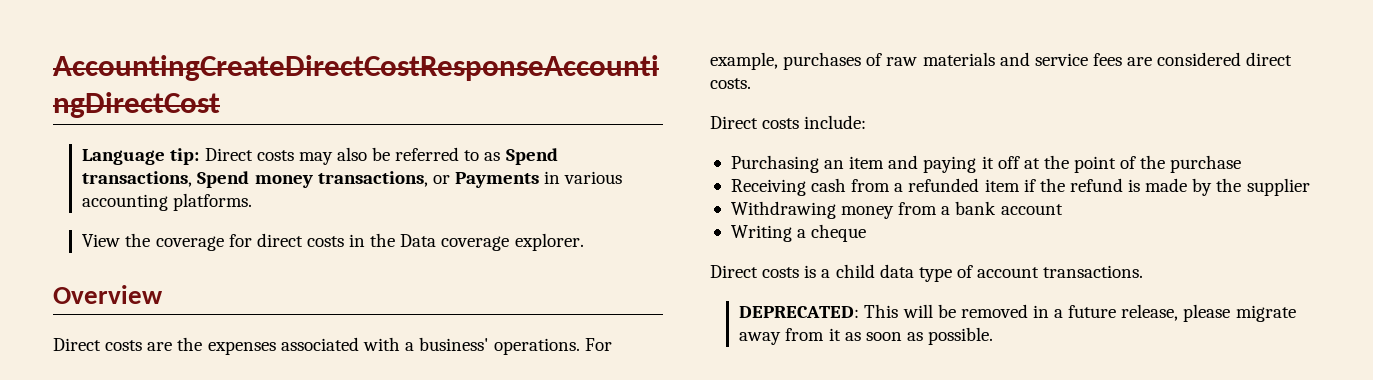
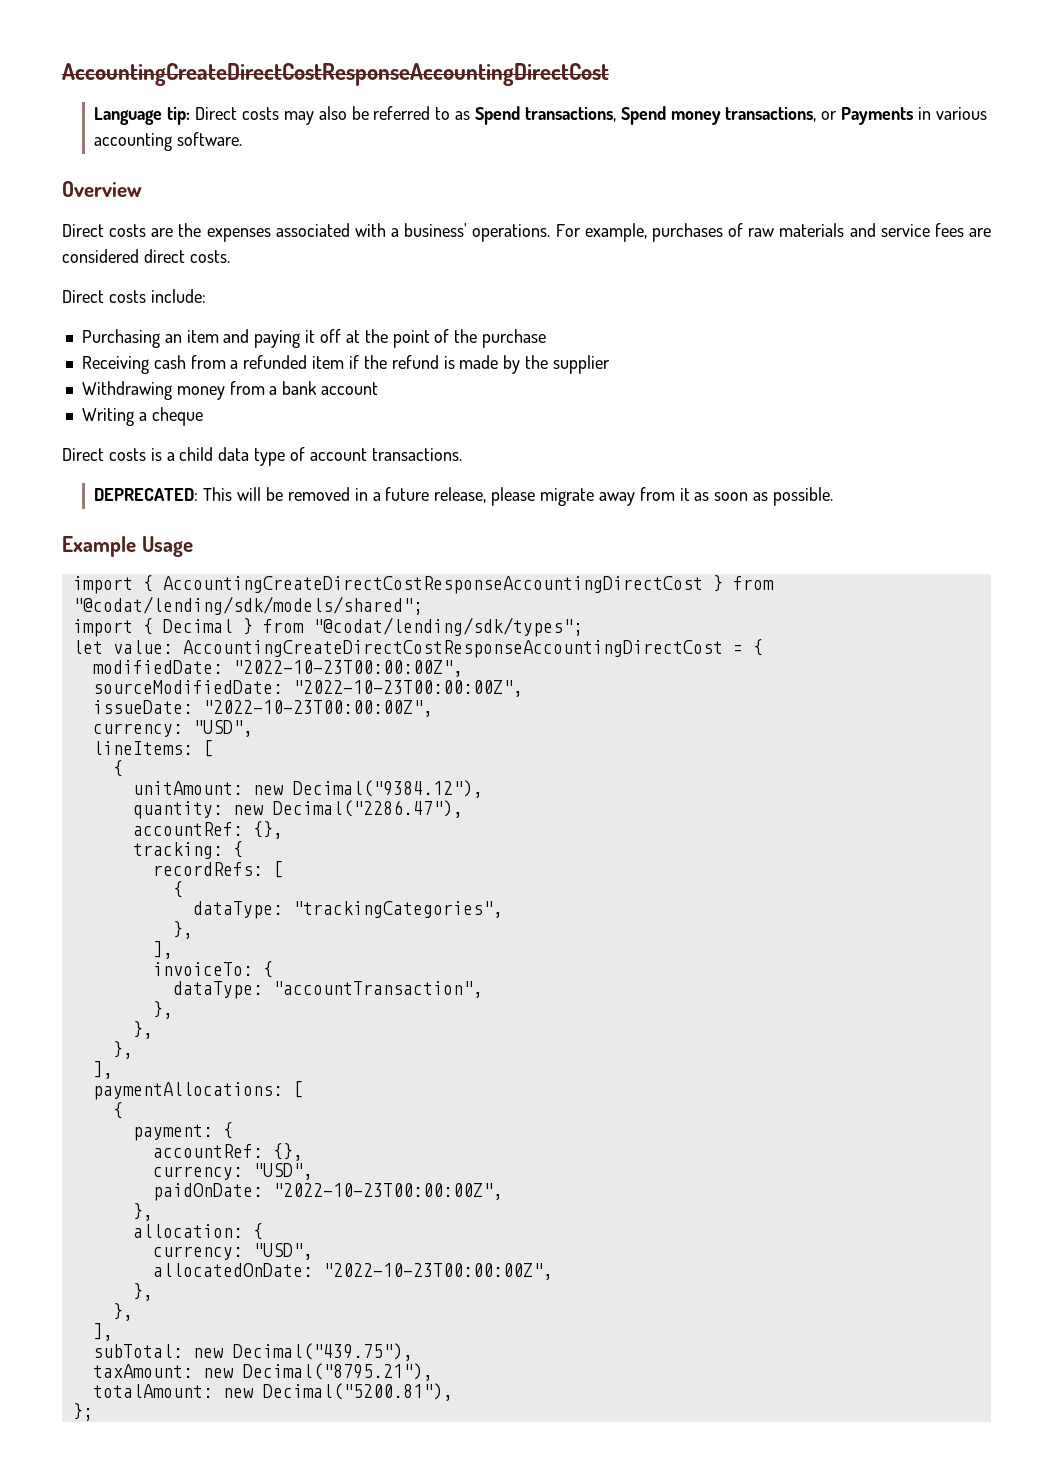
[173,193,253,211] [82,233,584,251] platforms. // View the coverage for direct costs in the Data coverage explorer. -> [177,132,243,146] software.
(994, 336) none -> [62,536,193,557] [72,575,774,594] [72,596,423,615] [72,617,583,637] [72,639,763,658] [92,660,463,677] [92,680,523,697] [92,700,433,717] [92,720,253,737] [92,740,213,757] [112,760,123,777] [132,780,483,798] [132,800,463,819] [132,821,283,839] [132,841,243,859] [152,861,283,878] [172,881,183,898] [192,901,503,919] [172,921,193,939] [152,941,173,959] [152,961,273,978] [172,981,483,999] [152,1001,173,1019] [132,1021,153,1039] [112,1041,133,1059] [92,1061,113,1079] [92,1081,303,1100] [112,1102,123,1119] [132,1122,233,1141] [152,1143,303,1161] [152,1163,313,1180] [152,1183,503,1201] [132,1203,153,1221] [132,1223,263,1240] [152,1243,313,1260] [152,1263,553,1280] [132,1283,153,1301] [112,1303,133,1321] [92,1323,113,1341] [92,1343,413,1361] [92,1363,433,1381] [92,1383,453,1401] [72,1403,93,1421] // Example Usage // import { AccountingCreateDirectCostResponseAccountingDirectCost } from "@codat/lending/sdk/models/shared"; // import { Decimal } from "@codat/lending/sdk/types"; // let value: AccountingCreateDirectCostResponseAccountingDirectCost = { // modifiedDate: "2022-10-23T00:00:00Z", // sourceModifiedDate: "2022-10-23T00:00:00Z", // issueDate: "2022-10-23T00:00:00Z", // currency: "USD", // lineItems: [ // { // unitAmount: new Decimal("9384.12"), // quantity: new Decimal("2286.47"), // accountRef: {}, // tracking: { // recordRefs: [ // { // dataType: "trackingCategories", // }, // ], // invoiceTo: { // dataType: "accountTransaction", // }, // }, // }, // ], // paymentAllocations: [ // { // payment: { // accountRef: {}, // currency: "USD", // paidOnDate: "2022-10-23T00:00:00Z", // }, // allocation: { // currency: "USD", // allocatedOnDate: "2022-10-23T00:00:00Z", // }, // }, // ], // subTotal: new Decimal("439.75"), // taxAmount: new Decimal("8795.21"), // totalAmount: new Decimal("5200.81"), // };

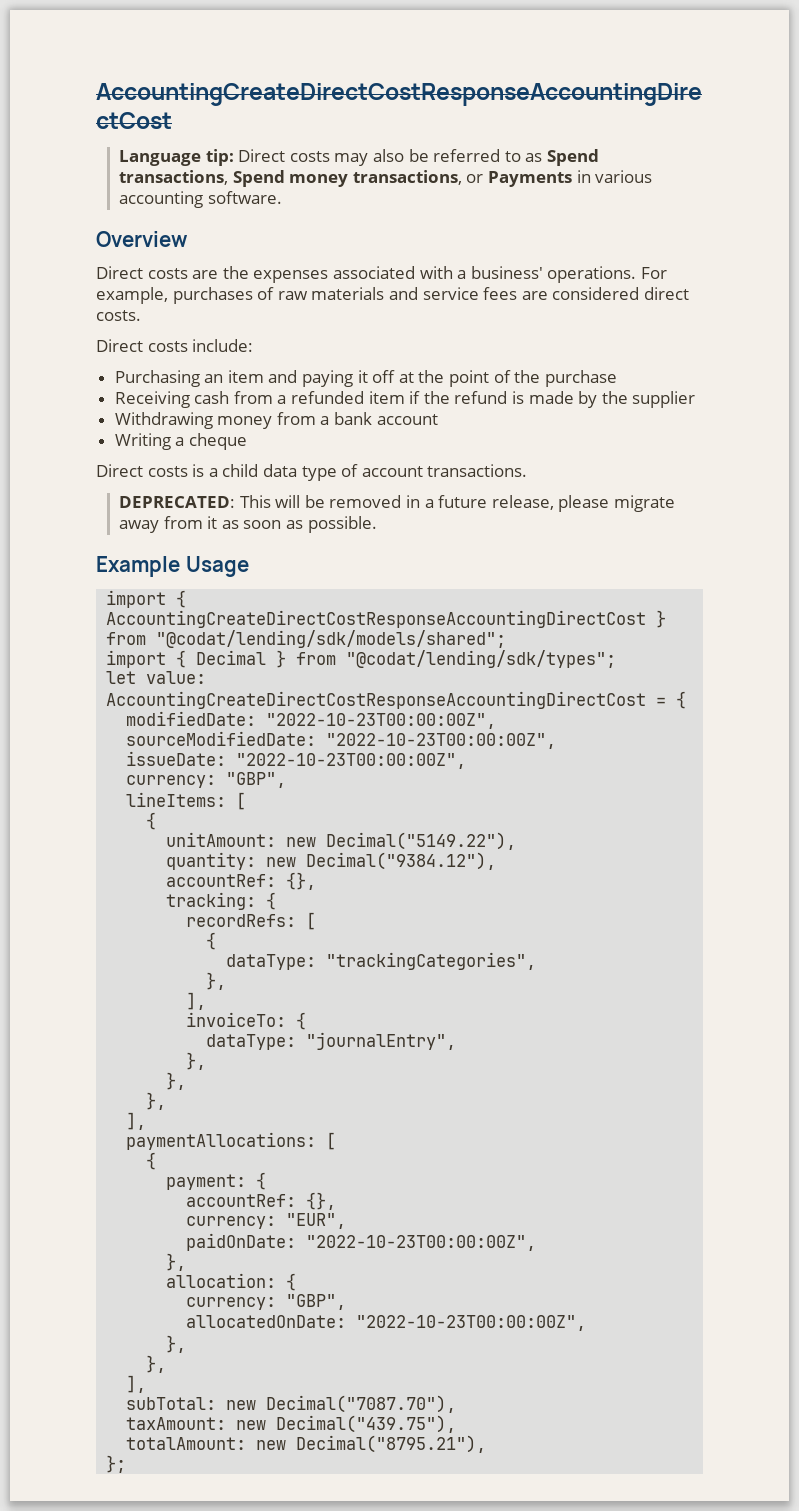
[192,720,253,737] "USD", -> [226,772,287,788] "GBP",
[292,780,483,798] Decimal("9384.12"), -> [326,832,517,850] Decimal("5149.22"),
[272,800,463,818] Decimal("2286.47"), -> [306,852,497,870] Decimal("9384.12"),
[272,981,483,998] "accountTransaction", -> [306,1032,457,1050] "journalEntry",
[252,1163,313,1180] "USD", -> [286,1213,347,1229] "EUR",
[252,1243,313,1260] "USD", -> [286,1294,347,1310] "GBP",
[232,1343,413,1361] Decimal("439.75"), -> [266,1395,457,1413] Decimal("7087.70"),
[242,1363,433,1381] Decimal("8795.21"), -> [276,1415,457,1433] Decimal("439.75"),
[262,1383,453,1401] Decimal("5200.81"), -> [296,1435,487,1453] Decimal("8795.21"),

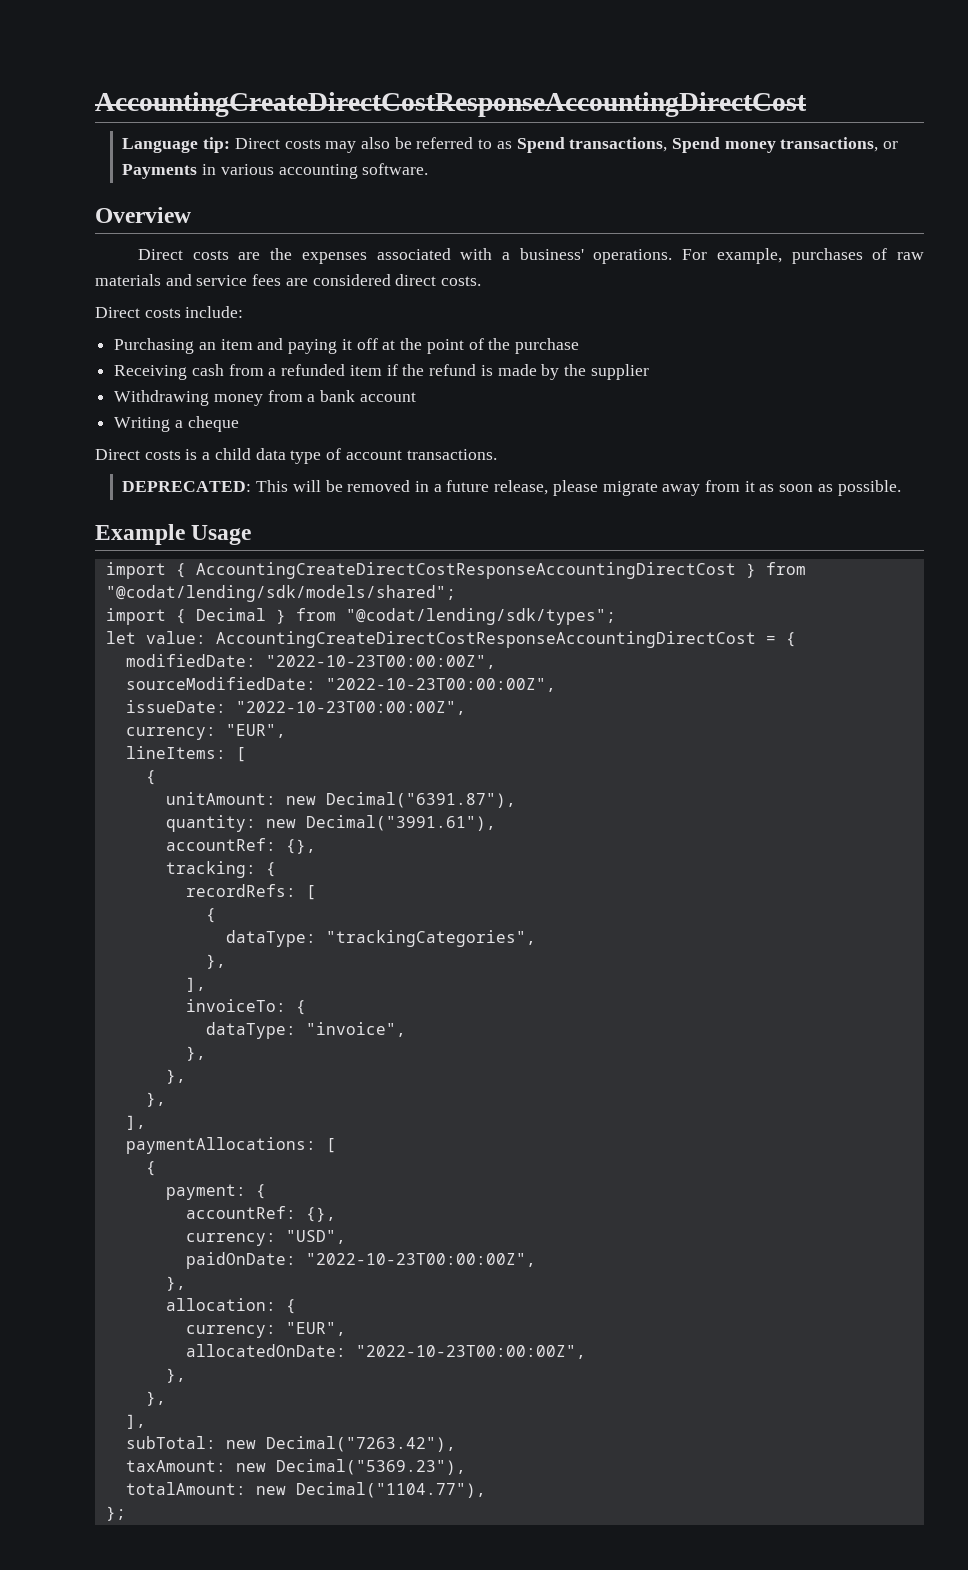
[226,772,287,788] "GBP", -> [225,724,286,738] "EUR",
[326,832,517,850] Decimal("5149.22"), -> [325,792,516,808] Decimal("6391.87"),
[306,852,497,870] Decimal("9384.12"), -> [305,815,496,831] Decimal("3991.61"),
[306,1032,457,1050] "journalEntry", -> [305,1022,406,1037] "invoice",
[286,1213,347,1229] "EUR", -> [285,1230,346,1244] "USD",
[286,1294,347,1310] "GBP", -> [285,1322,346,1336] "EUR",
[266,1395,457,1413] Decimal("7087.70"), -> [265,1436,456,1452] Decimal("7263.42"),
[276,1415,457,1433] Decimal("439.75"), -> [275,1459,466,1475] Decimal("5369.23"),
[296,1435,487,1453] Decimal("8795.21"), -> [295,1482,486,1498] Decimal("1104.77"),

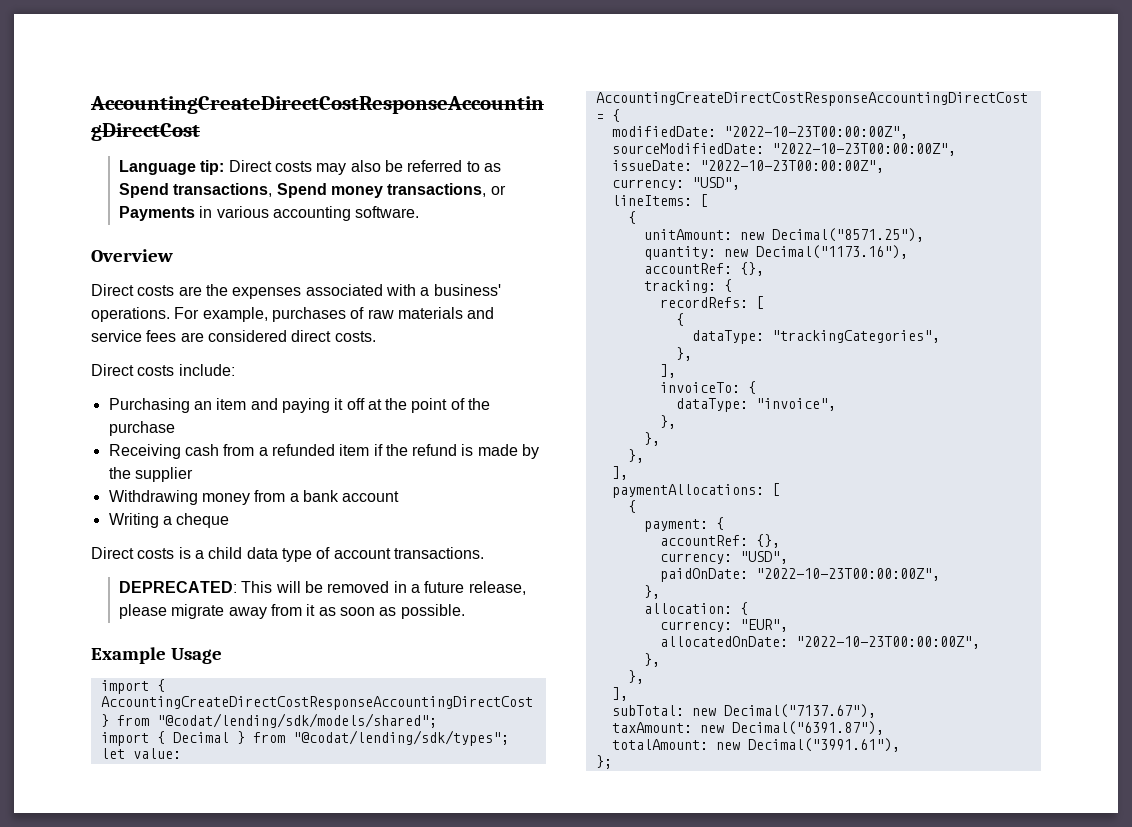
[225,724,286,738] "EUR", -> [691,177,740,190] "USD",
[325,792,516,808] Decimal("6391.87"), -> [771,228,924,242] Decimal("8571.25"),
[305,815,496,831] Decimal("3991.61"), -> [755,245,908,259] Decimal("1173.16"),
[265,1436,456,1452] Decimal("7263.42"), -> [723,704,876,718] Decimal("7137.67"),
[275,1459,466,1475] Decimal("5369.23"), -> [731,721,884,735] Decimal("6391.87"),
[295,1482,486,1498] Decimal("1104.77"), -> [747,738,900,752] Decimal("3991.61"),

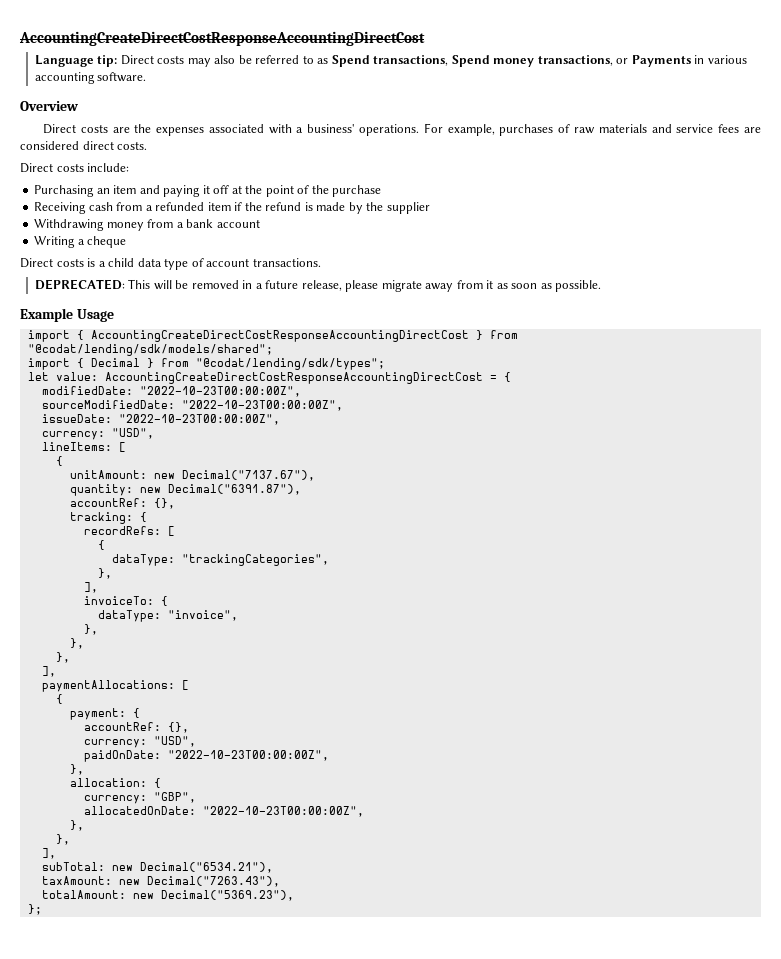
[771,228,924,242] Decimal("8571.25"), -> [181,470,315,481] Decimal("7137.67"),
[755,245,908,259] Decimal("1173.16"), -> [167,484,301,495] Decimal("6391.87"),
[739,619,788,632] "EUR", -> [153,792,196,803] "GBP",
[723,704,876,718] Decimal("7137.67"), -> [139,862,273,873] Decimal("6534.21"),
[731,721,884,735] Decimal("6391.87"), -> [146,876,280,887] Decimal("7263.43"),
[747,738,900,752] Decimal("3991.61"), -> [160,890,294,901] Decimal("5369.23"),

